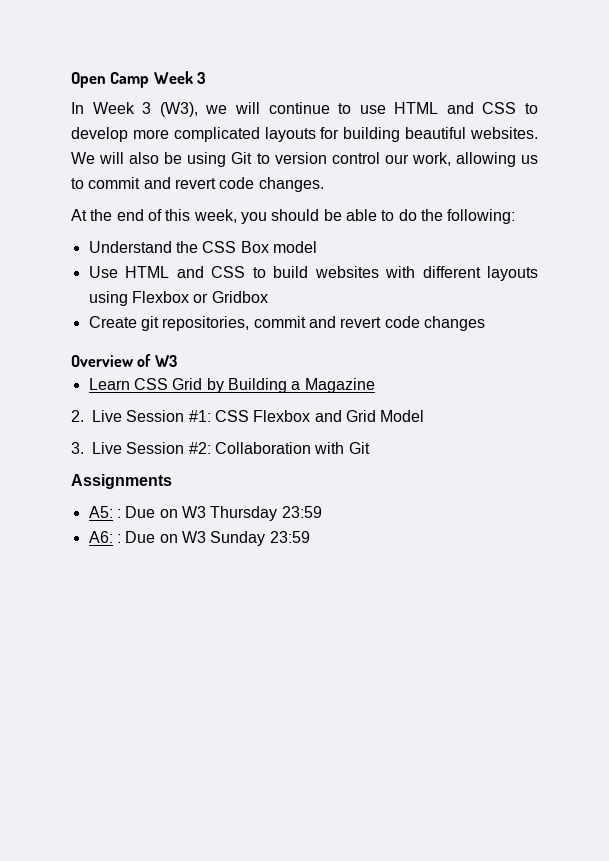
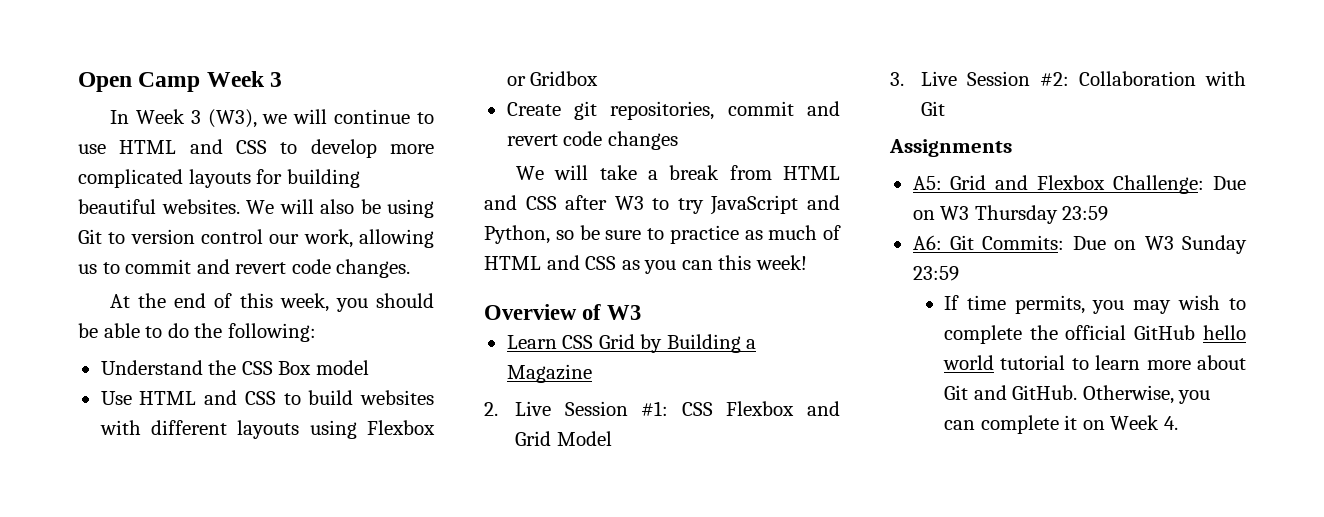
(485, 323) none -> [515,165,840,180] [484,195,840,215] [484,225,841,244] [484,255,807,274] // We will take a break from HTML and CSS after W3 to try JavaScript and Python, so be sure to practice as much of HTML and CSS as you can this week!
[116,509,121,518] : -> [950,175,1205,194] Grid and Flexbox Challenge:
[116,534,121,543] : -> [949,235,1065,250] Git Commits:
(310, 537) none -> [943,295,1246,314] [943,325,1246,344] [942,355,1246,370] [943,385,1211,404] [943,415,1178,434] // If time permits, you may wish to complete the official GitHub hello world tutorial to learn more about Git and GitHub. Otherwise, you can complete it on Week 4.

